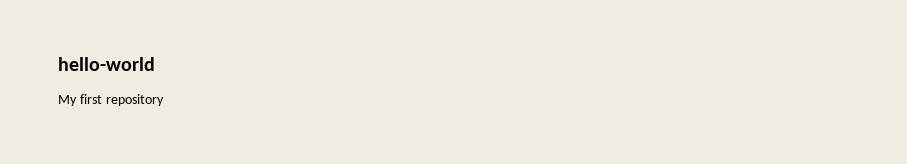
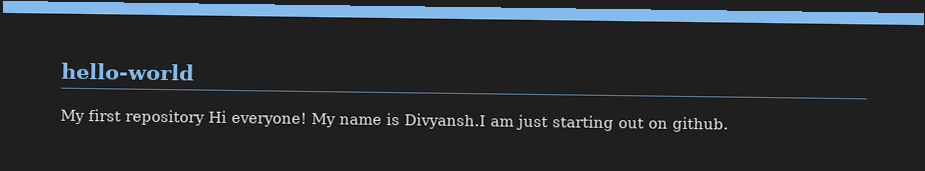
(164, 100) none -> [208,110,729,133] Hi everyone! My name is Divyansh.I am just starting out on github.

